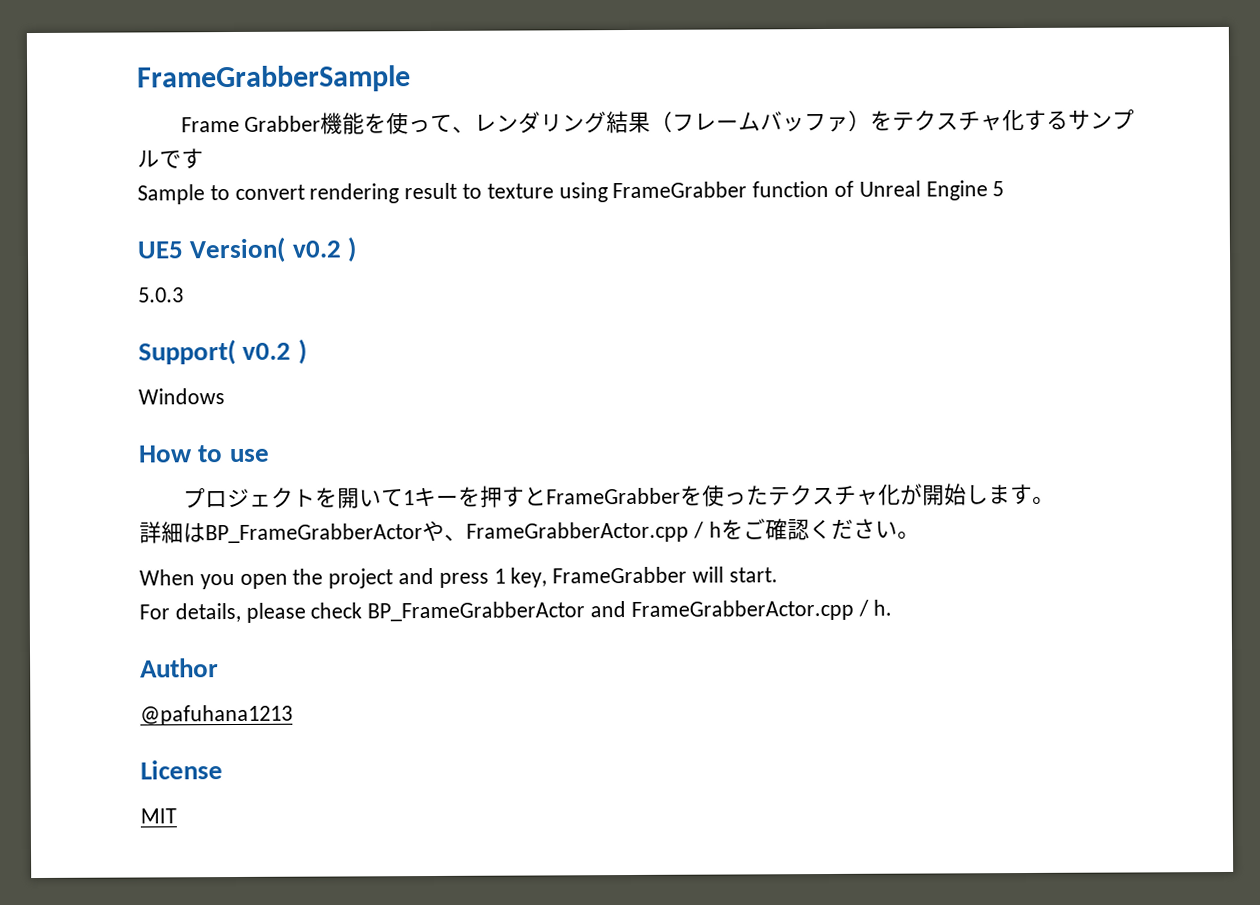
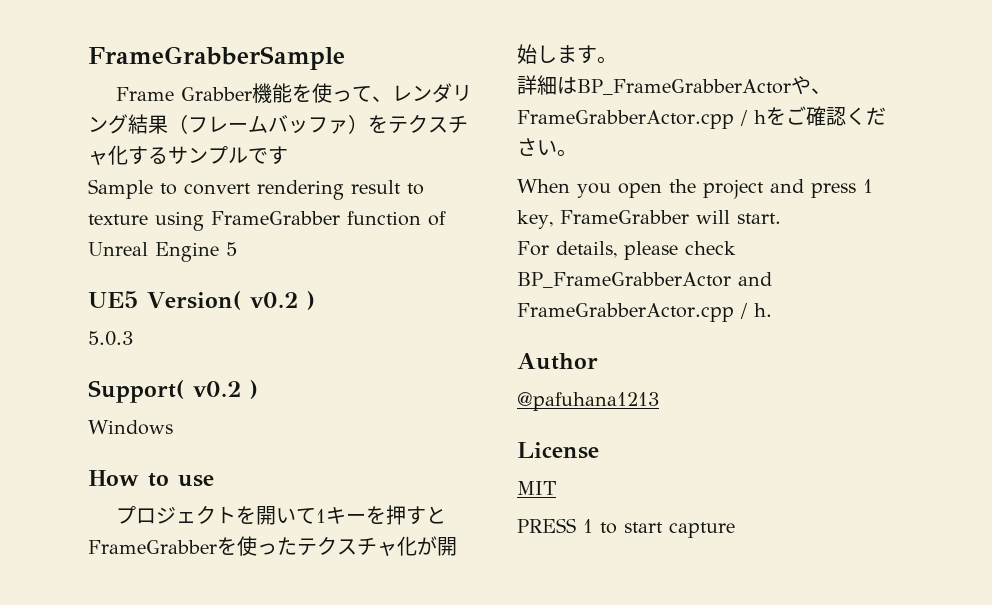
(177, 816) none -> [517,518,735,538] // PRESS 1 to start capture

